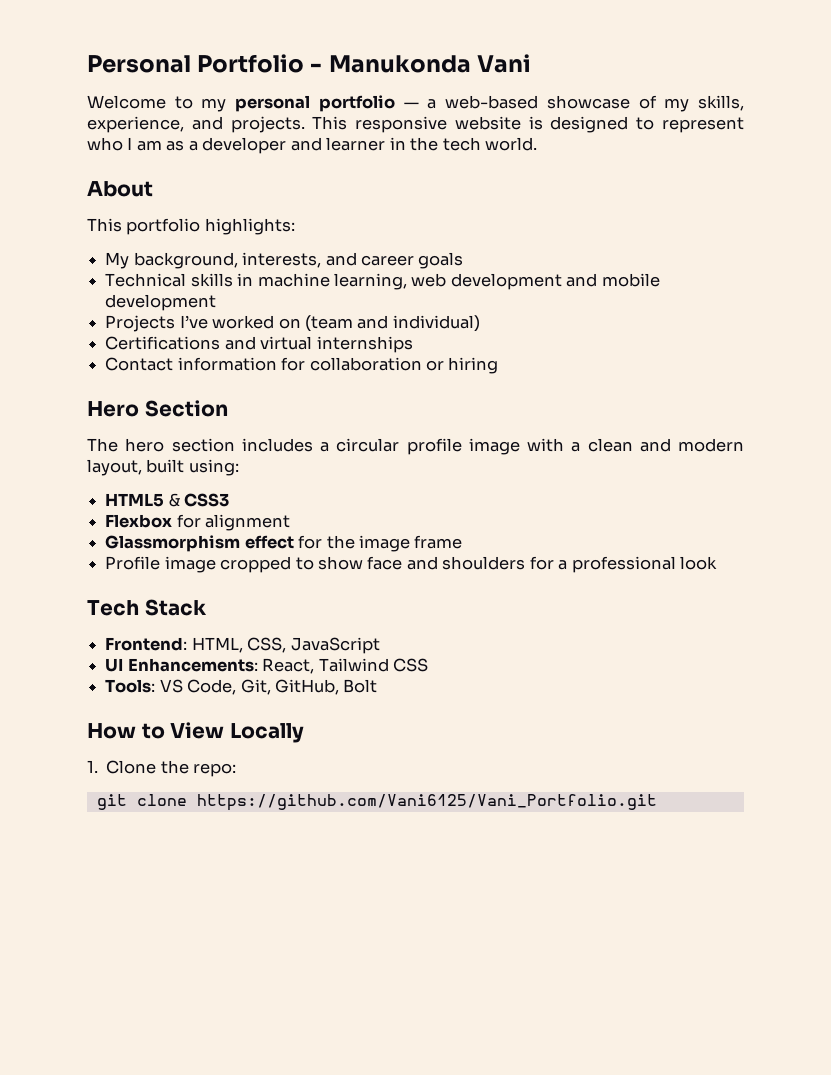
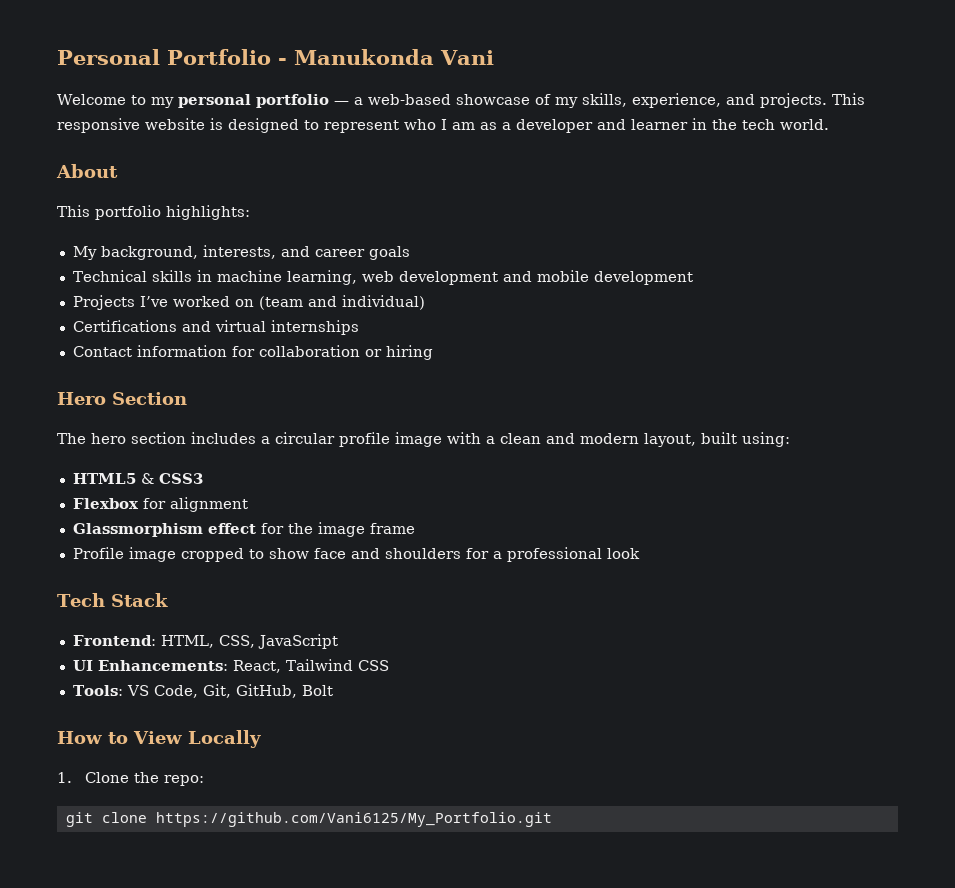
[196,794,657,811] https://github.com/Vani6125/Vani_Portfolio.git -> [155,812,552,827] https://github.com/Vani6125/My_Portfolio.git

